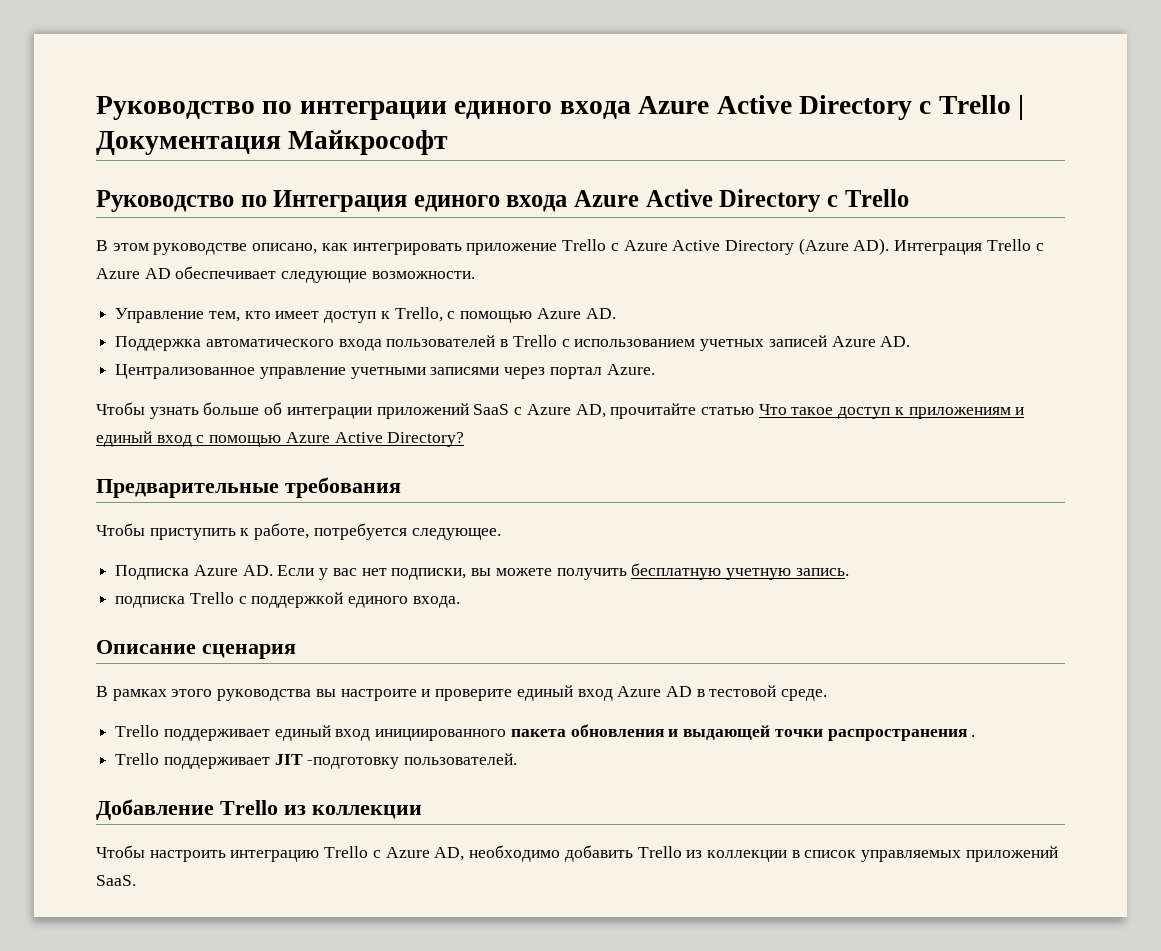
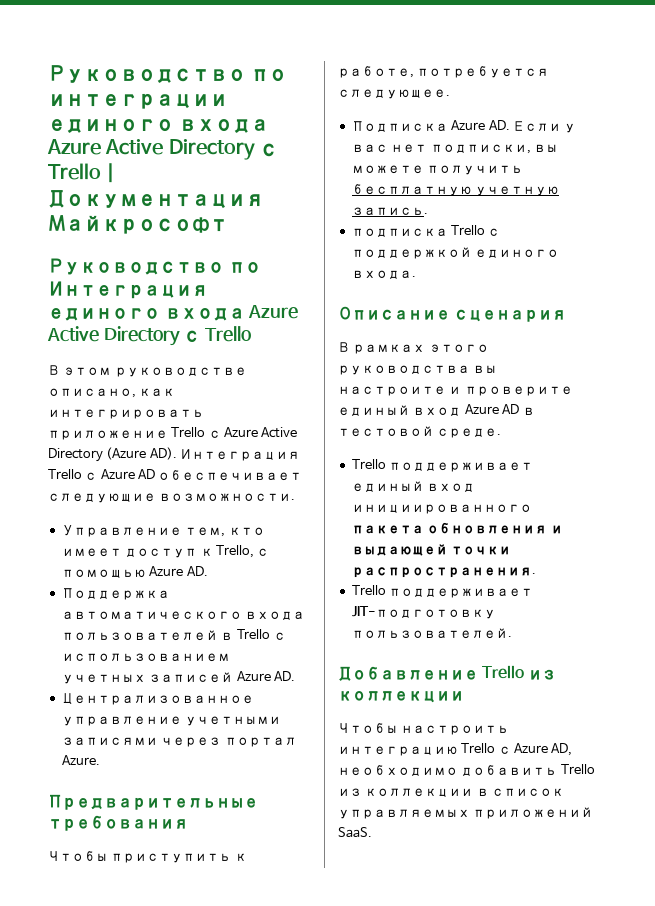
[96,402,1025,419] [96,431,465,447] // Чтобы узнать больше об интеграции приложений SaaS с Azure AD, прочитайте статью Что такое доступ к приложениям и единый вход с помощью Azure Active Directory? -> (100, 760) none
[827,729,976,741] [115,753,400,769] распространения . // Trello поддерживает JIT -подготовку -> [351,567,536,578] [351,585,534,598] [351,606,496,619] распространения. // Trello поддерживает JIT-подготовку

